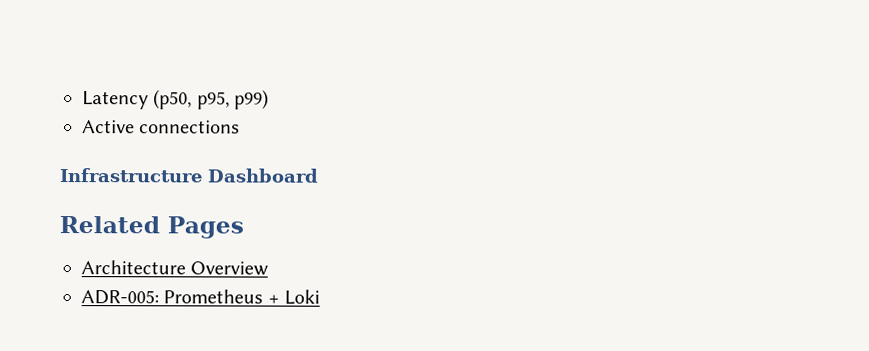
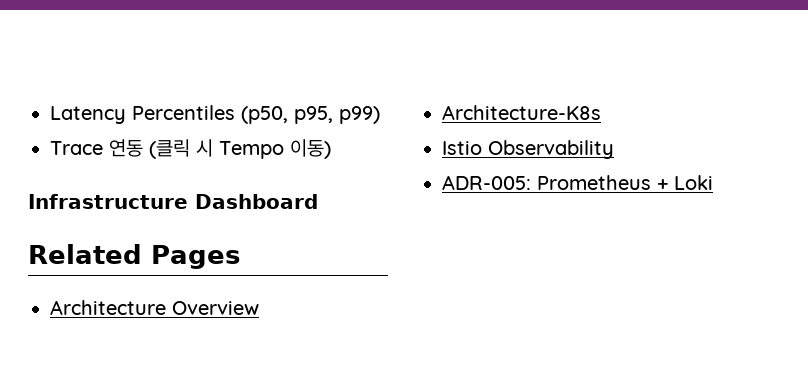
(149, 100) none -> [132,105,235,120] Percentiles
[82,120,241,134] Active connections -> [50,139,331,159] Trace 연동 (클릭 시 Tempo 이동)
(270, 268) none -> [442,105,601,120] [442,140,614,159] // Architecture-K8s // Istio Observability

